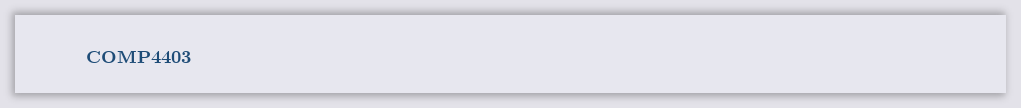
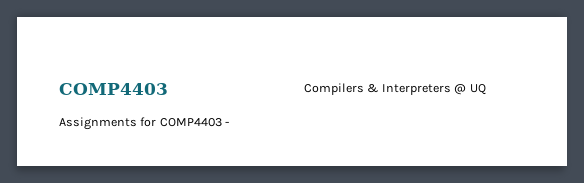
[86,50,191,64] COMP4403 -> [59,83,168,95] [59,117,230,130] [304,83,486,95] COMP4403 // Assignments for COMP4403 - Compilers & Interpreters @ UQ

